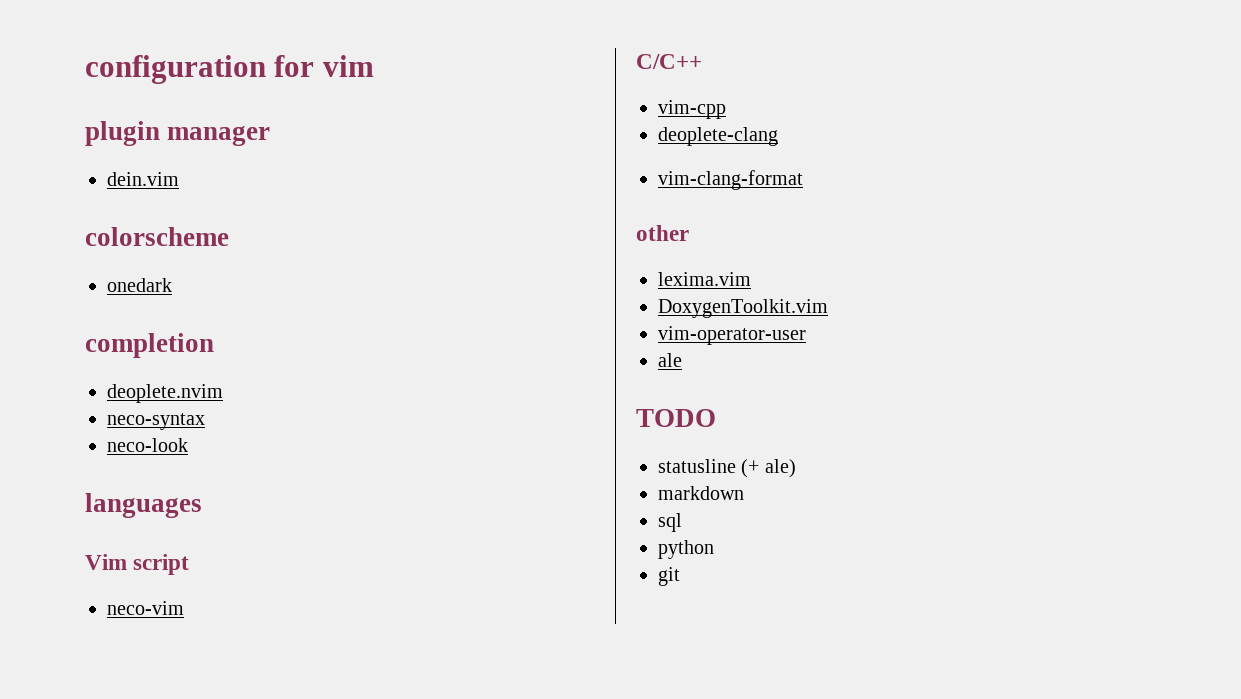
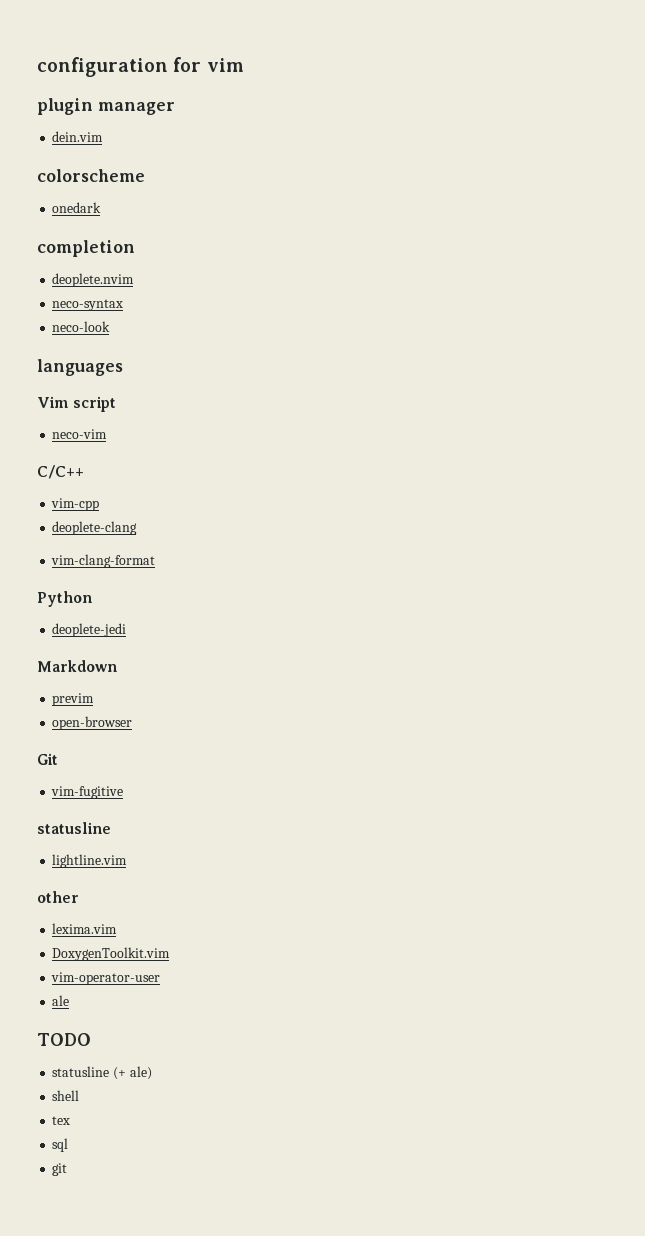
(803, 180) none -> [37,591,92,607] [52,623,127,637] [37,660,117,672] [52,693,95,706] [52,716,133,730] [37,753,58,765] [51,786,124,799] [37,822,111,834] [52,854,128,868] // Python // deoplete-jedi // Markdown // previm // open-browser // Git // vim-fugitive // statusline // lightline.vim
[658,486,744,500] markdown -> [52,1090,80,1101] [52,1116,71,1125] shell // tex
[658,540,714,559] // python -> (69, 1145) none

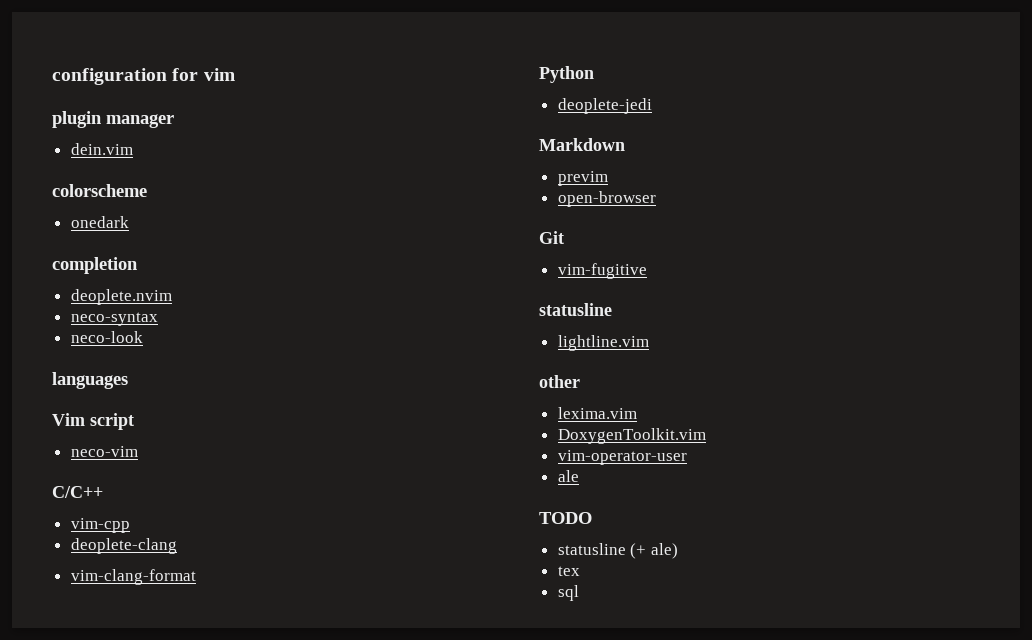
[52,1090,80,1101] // shell -> (678, 551) none
[52,1163,68,1176] // git -> (579, 593) none

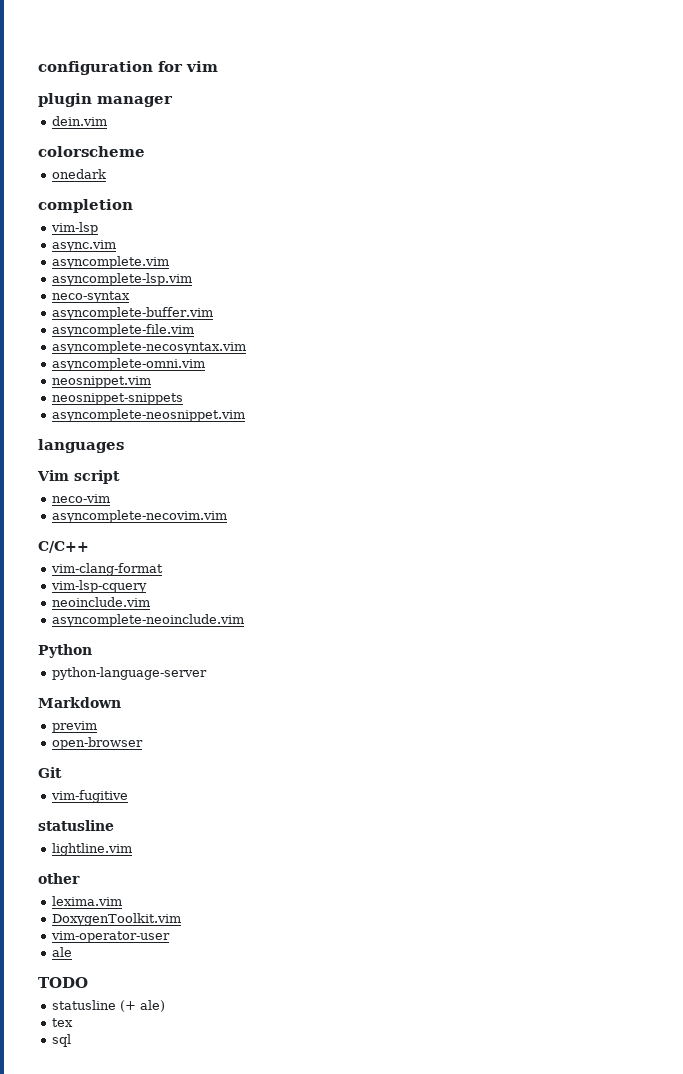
[70,289,172,305] [70,312,158,326] [70,331,143,343] deoplete.nvim // neco-syntax // neco-look -> [51,222,99,235] [52,240,117,252] [52,256,170,269] [52,273,193,286] [52,291,131,303] [52,307,214,320] [52,324,195,337] [52,341,247,354] [52,358,206,371] [52,376,152,388] [52,393,184,405] [52,409,246,422] vim-lsp // async.vim // asyncomplete.vim // asyncomplete-lsp.vim // neco-syntax // asyncomplete-buffer.vim // asyncomplete-file.vim // asyncomplete-necosyntax.vim // asyncomplete-omni.vim // neosnippet.vim // neosnippet-snippets // asyncomplete-neosnippet.vim
(138, 451) none -> [52,510,228,523] // asyncomplete-necovim.vim
[70,518,130,533] [70,538,177,554] // vim-cpp // deoplete-clang -> (89, 547) none
(196, 577) none -> [51,580,148,593] [52,597,151,607] [52,614,245,627] // vim-lsp-cquery // neoinclude.vim // asyncomplete-neoinclude.vim
[557,98,652,114] deoplete-jedi -> [52,667,208,680] python-language-server

